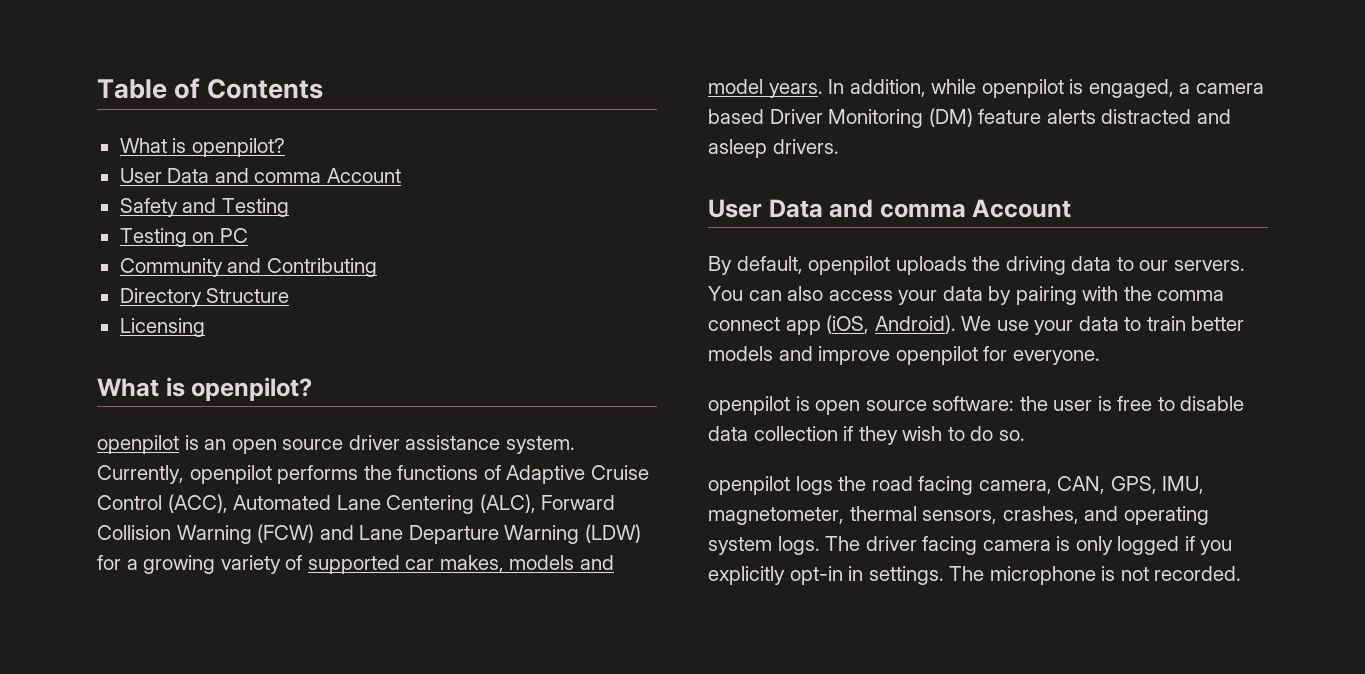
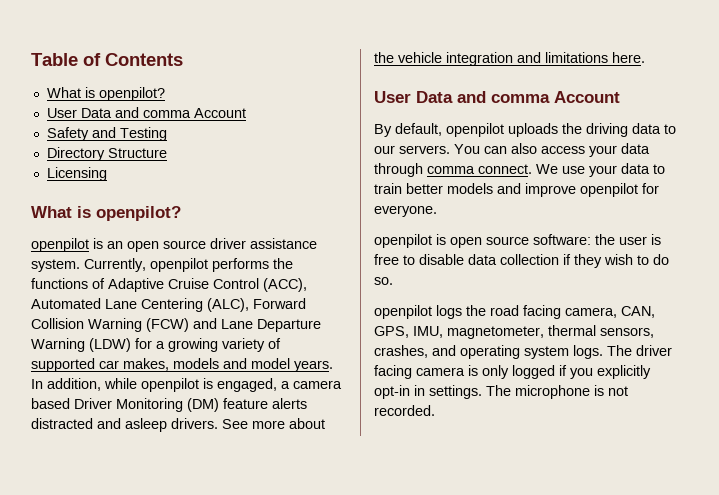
[119,228,248,247] [119,258,377,277] // Testing on PC // Community and Contributing -> (167, 134) none
(839, 146) none -> [222,418,325,429] [374,52,645,66] See more about the vehicle integration and limitations here.
[988,286,1225,305] [708,315,956,335] by pairing with the comma connect app (iOS, Android). -> [374,163,532,177] through comma connect.

